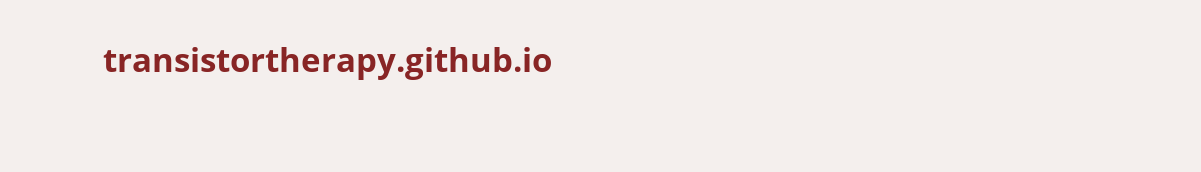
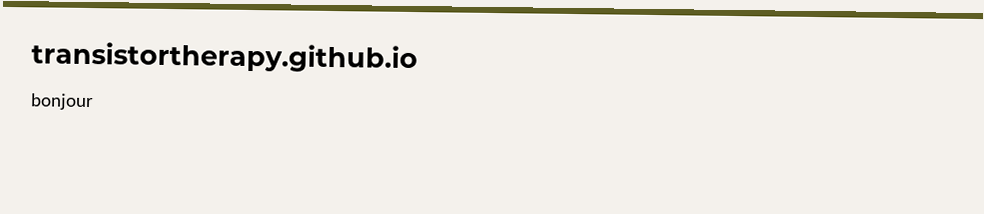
(552, 63) none -> [30,93,94,111] // bonjour

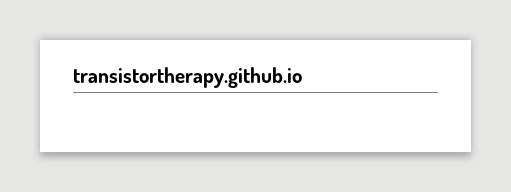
[30,93,94,111] // bonjour -> (302, 77) none

